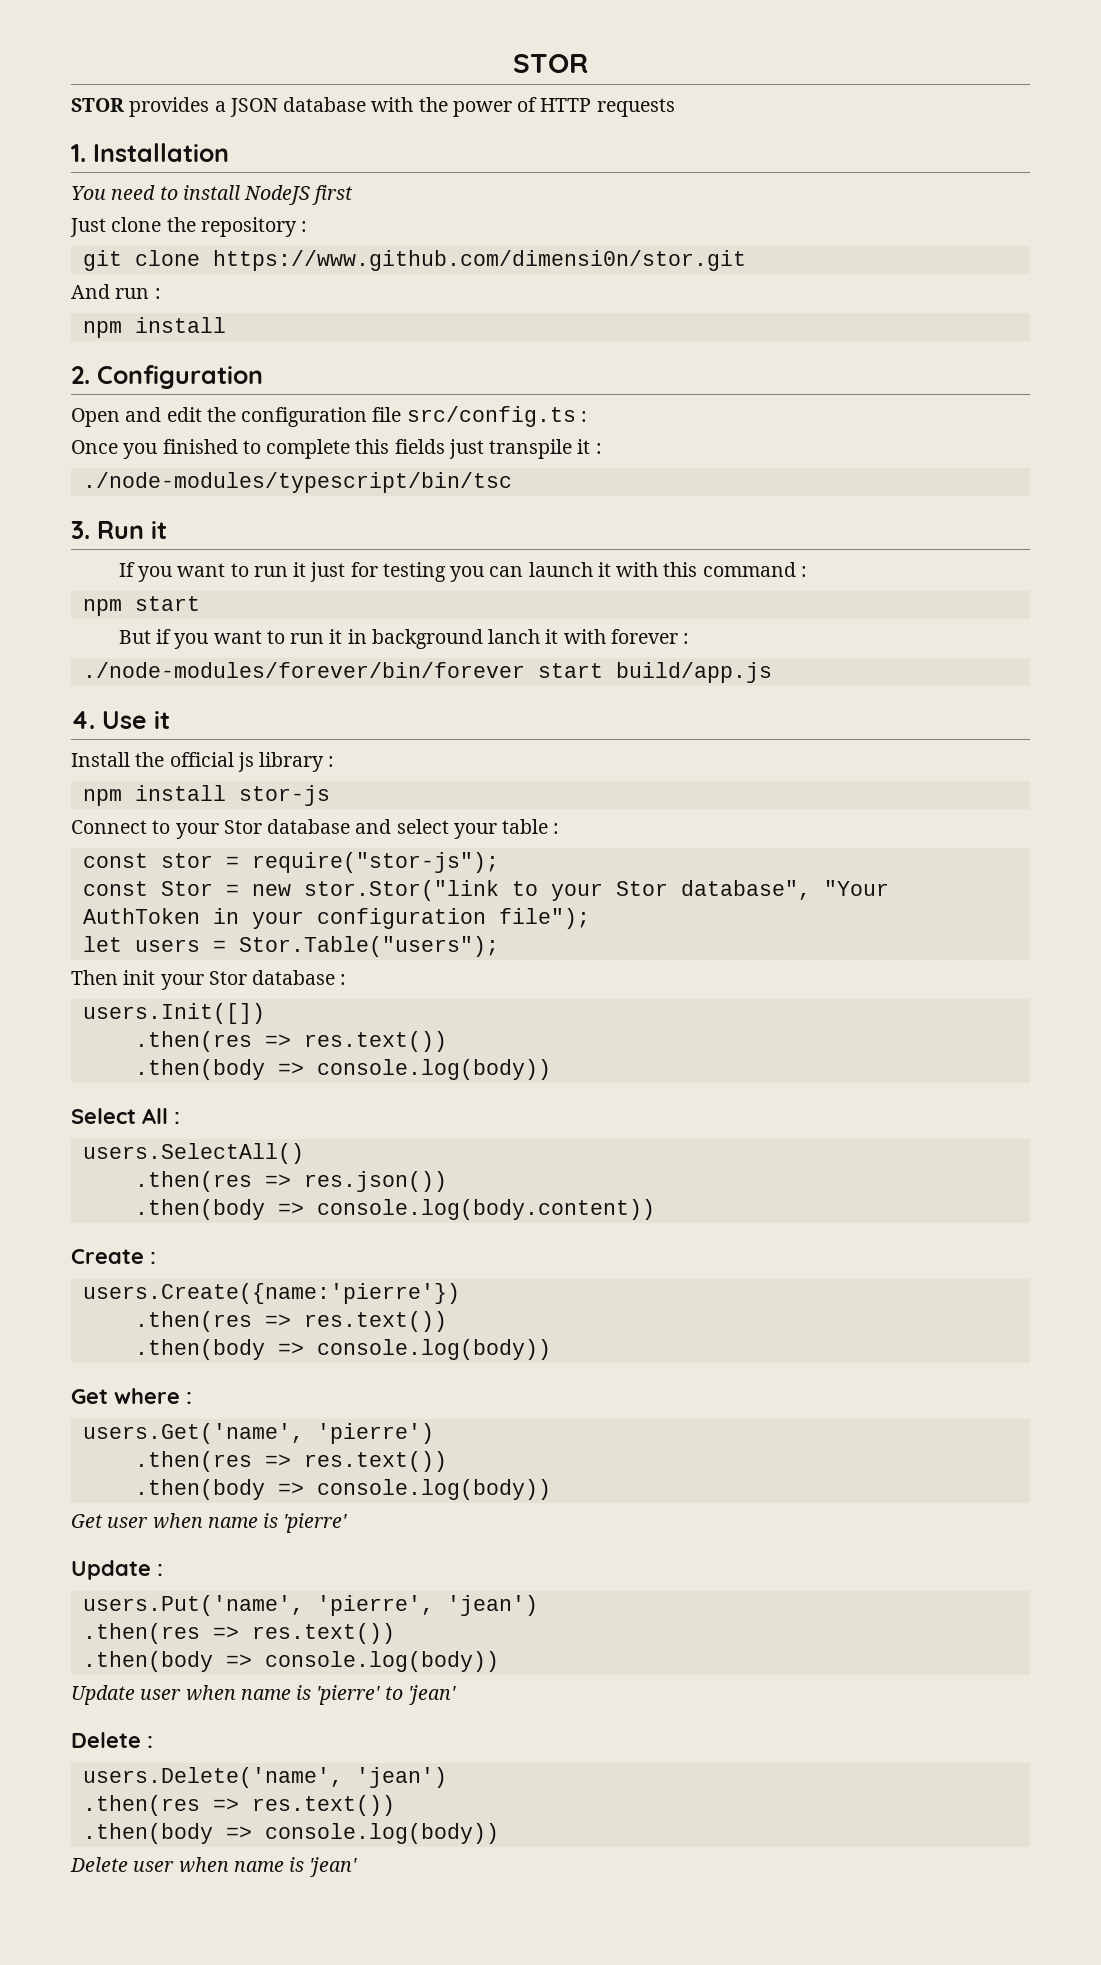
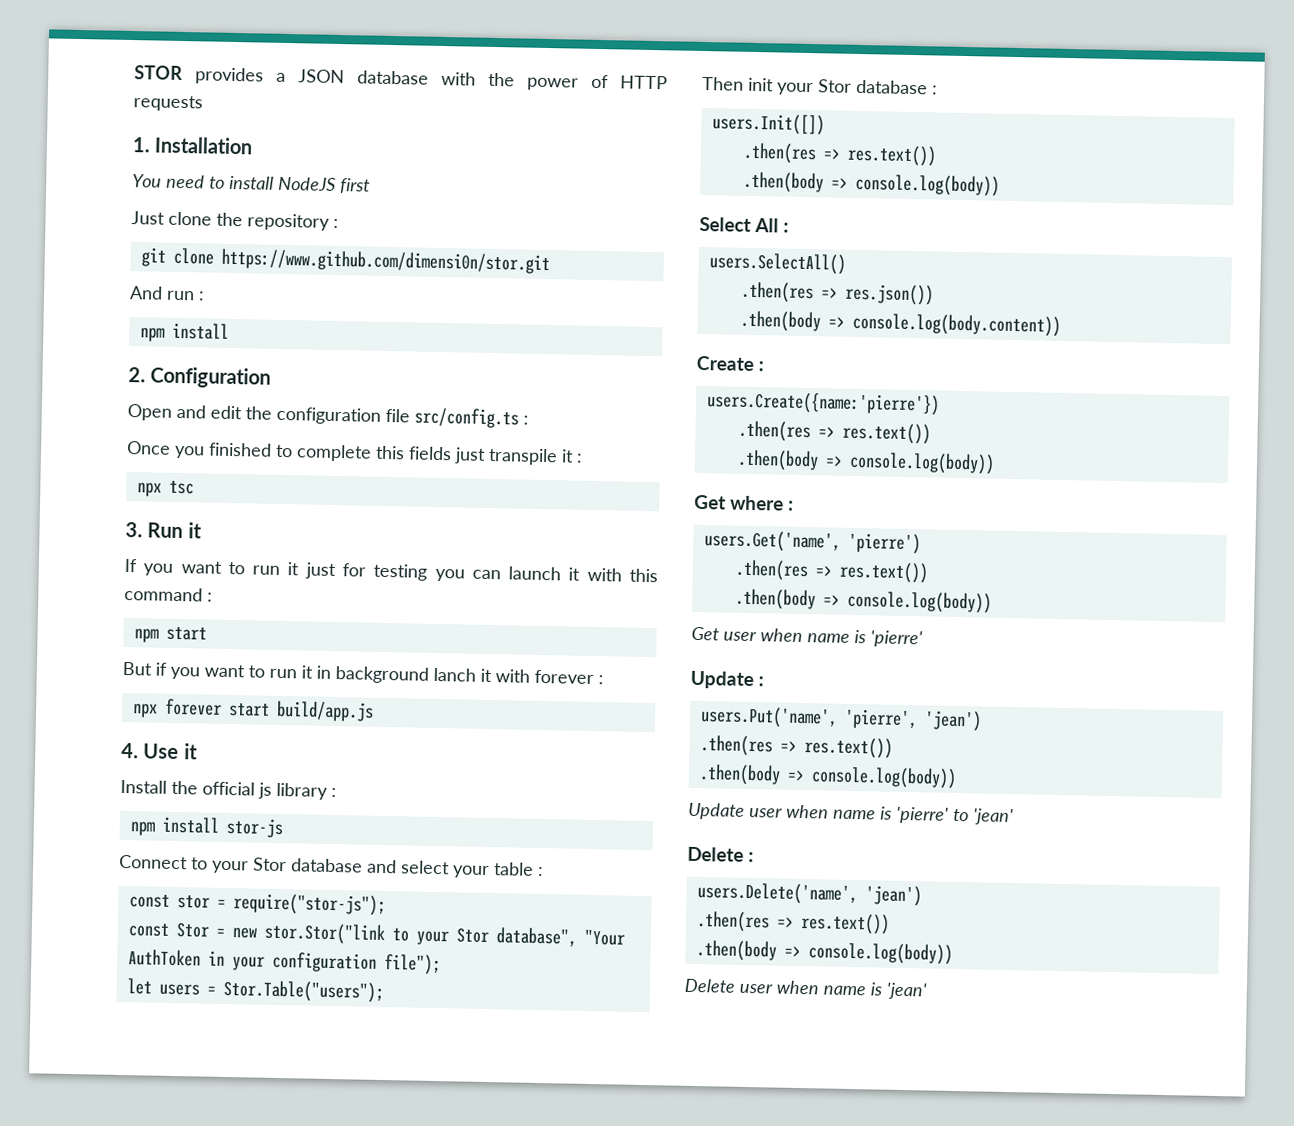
[513,54,588,73] [71,98,124,112] STOR // STOR -> [134,65,183,80] STOR
[82,472,512,493] ./node-modules/typescript/bin/tsc -> [136,480,194,497] npx tsc
[82,662,525,678] ./node-modules/forever/bin/forever -> [131,698,222,718] npx forever

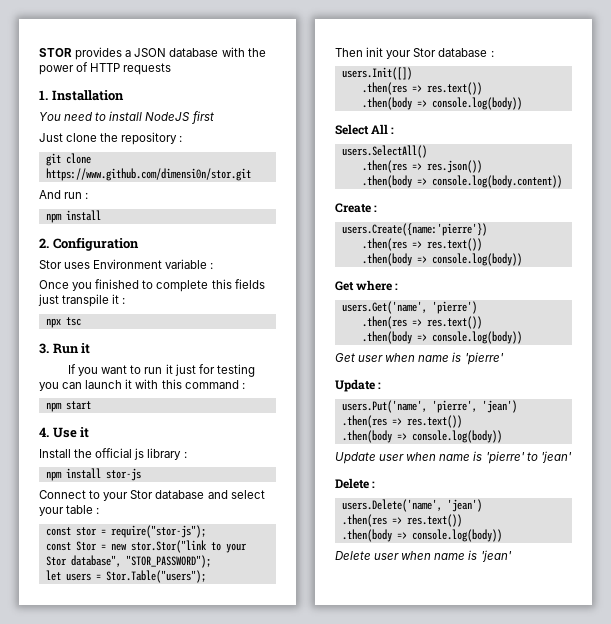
[127,404,519,429] Open and edit the configuration file src/config.ts -> [39,259,208,269] Stor uses Environment variable
[122,661,604,685] [131,698,374,722] // But if you want to run it in background lanch it with forever : // npx forever start build/app.js -> (91, 405) none
[583,929,625,946] [127,949,441,976] "Your AuthToken in your configuration file"); -> [125,555,211,568] "STOR_PASSWORD");

